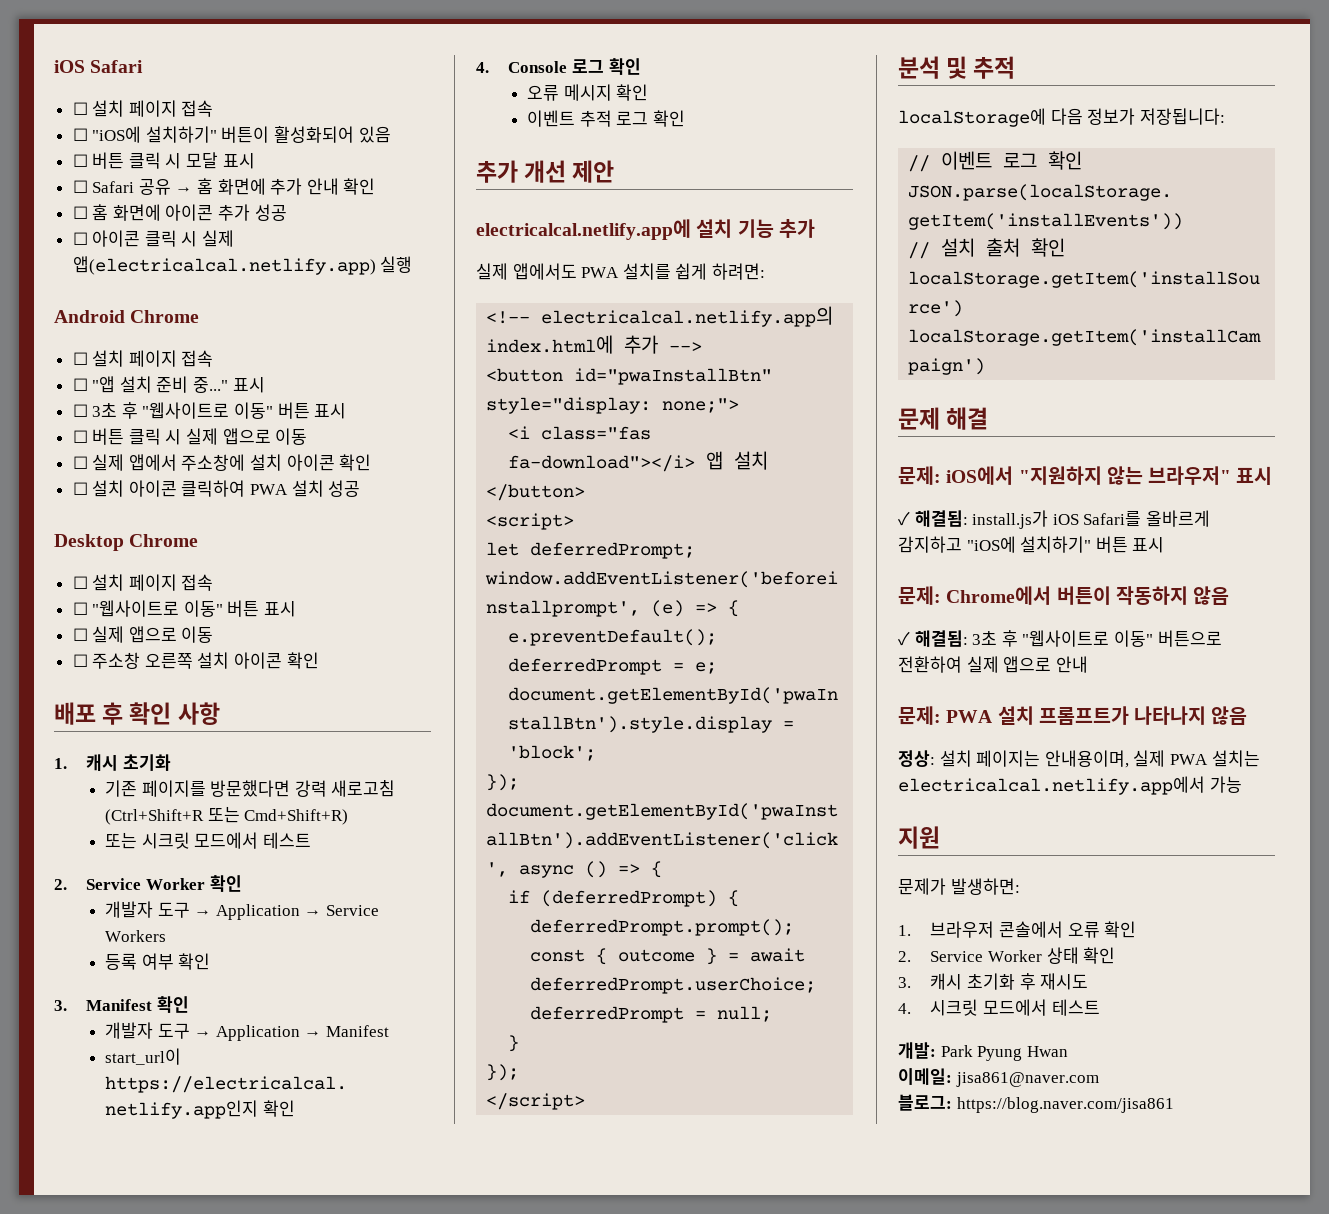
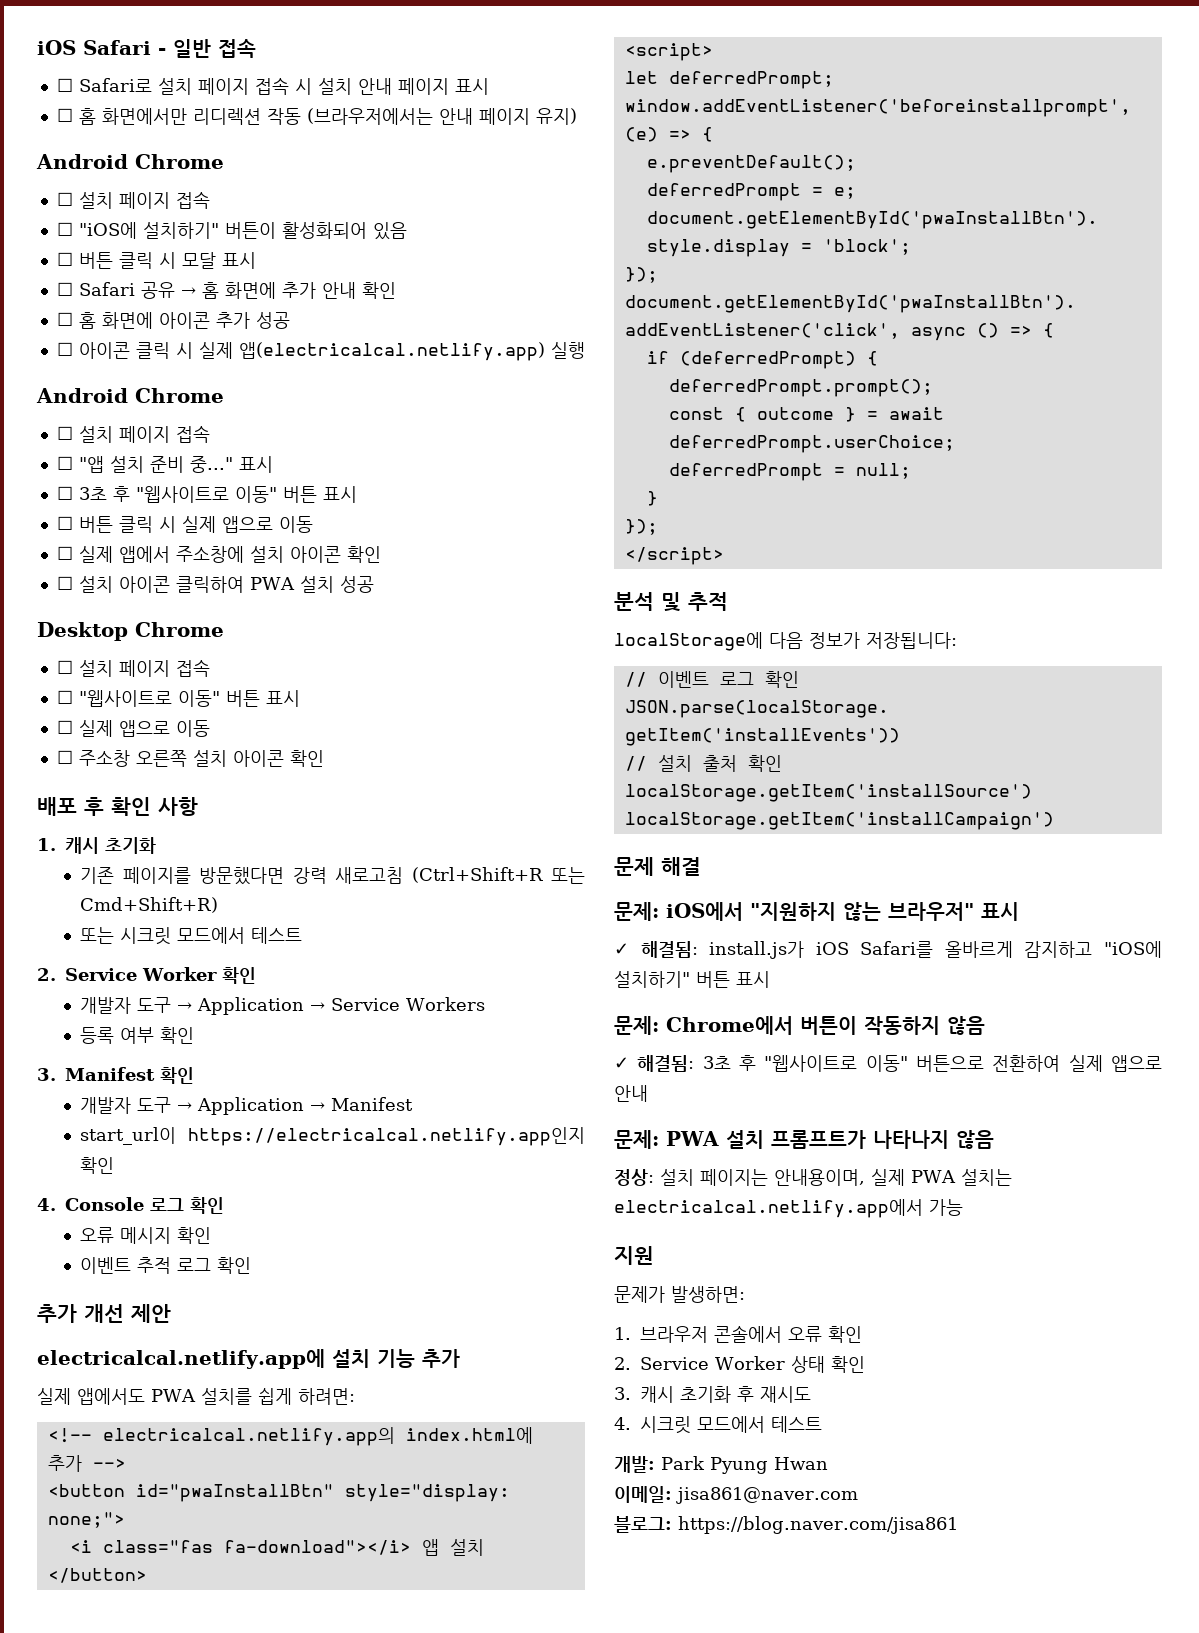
(144, 66) none -> [158,39,256,58] [56,77,489,95] [56,108,577,125] [36,154,224,169] - 일반 접속 // ☐ Safari로 설치 페이지 접속 시 설치 안내 페이지 표시 // ☐ 홈 화면에서만 리디렉션 작동 (브라우저에서는 안내 페이지 유지) // Android Chrome

